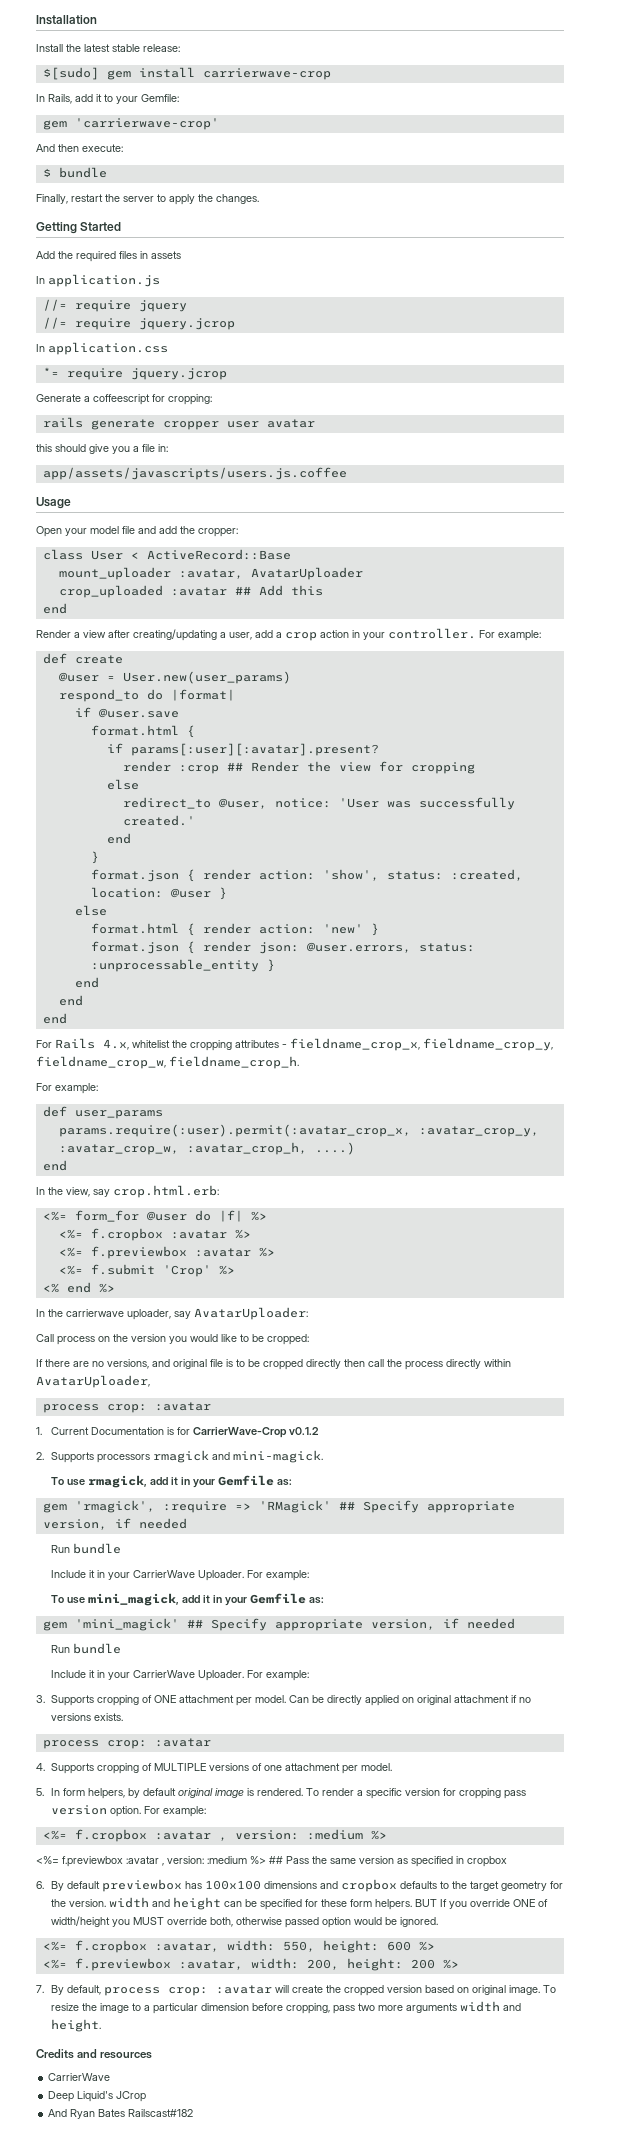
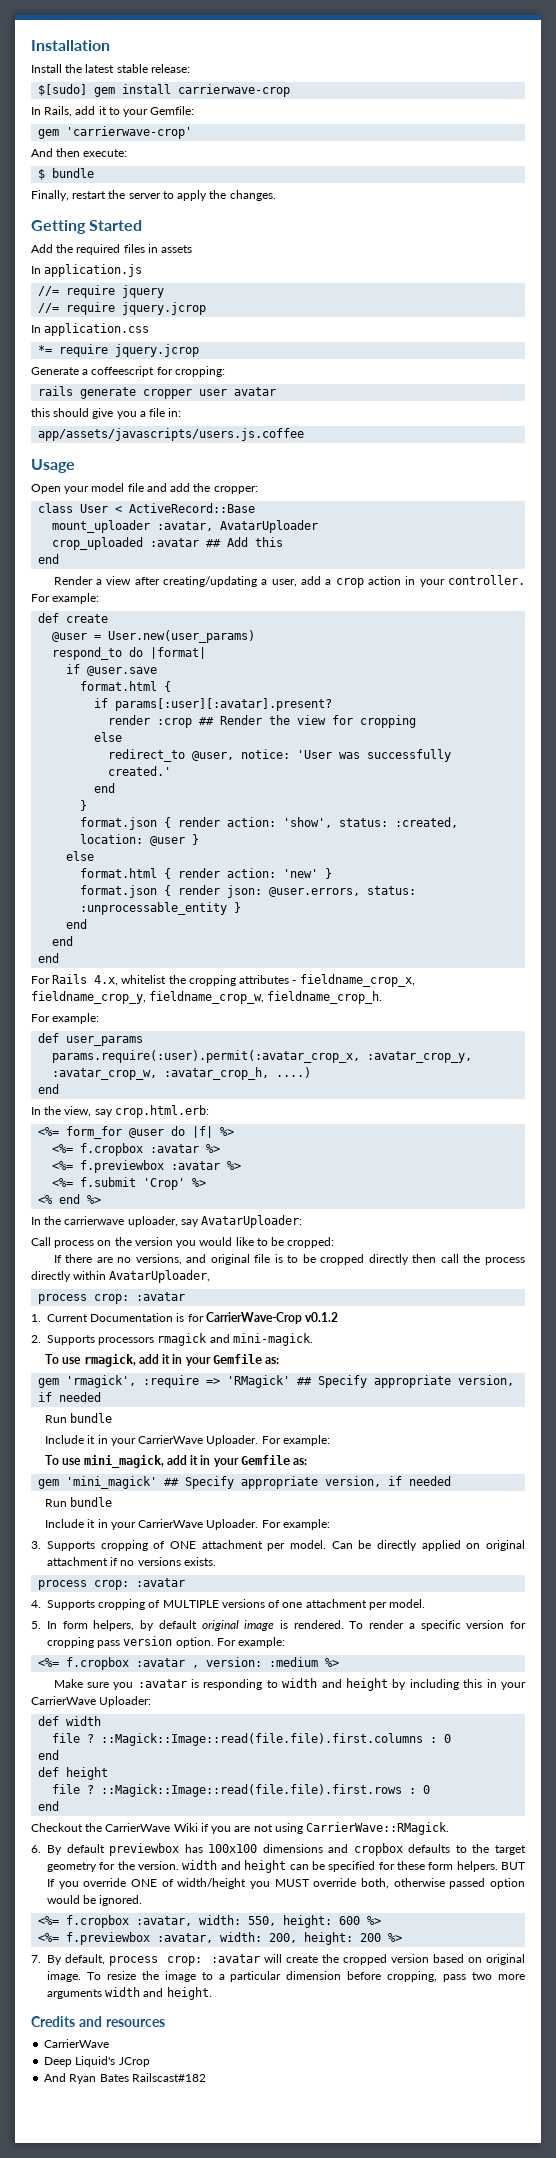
[36,1856,507,1867] <%= f.previewbox :avatar , version: :medium %> ## Pass the same version as specified in cropbox -> [53,1678,526,1691] [31,1696,152,1707] [38,1716,102,1726] [52,1733,452,1746] [38,1750,60,1760] [38,1767,109,1780] [52,1784,431,1797] [38,1801,60,1811] [31,1822,450,1835] Make sure you :avatar is responding to width and height by including this in your CarrierWave Uploader: // def width // file ? ::Magick::Image::read(file.file).first.columns : 0 // end // def height // file ? ::Magick::Image::read(file.file).first.rows : 0 // end // Checkout the CarrierWave Wiki if you are not using CarrierWave::RMagick.

